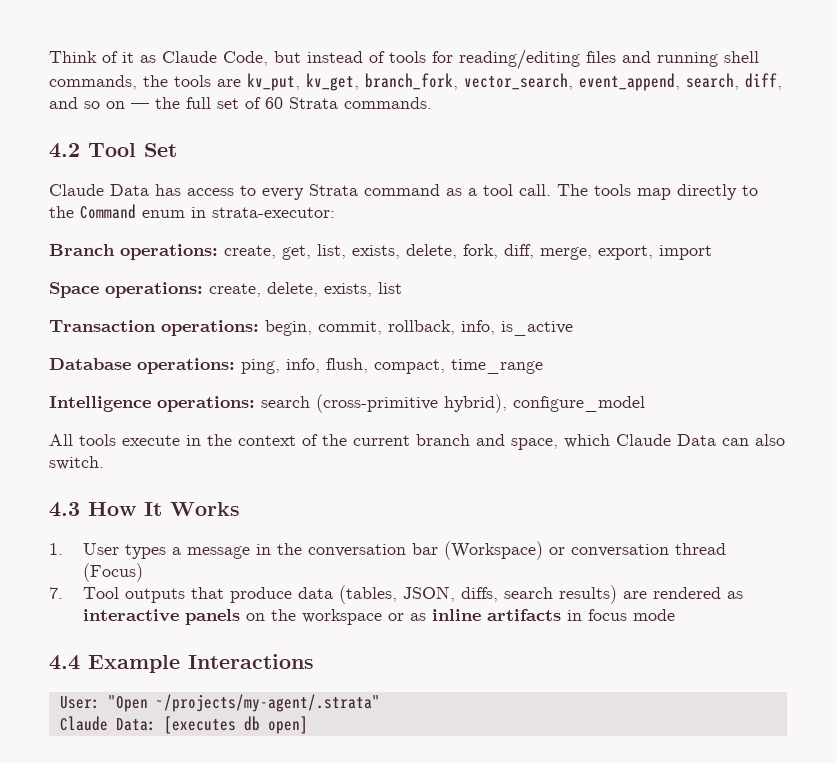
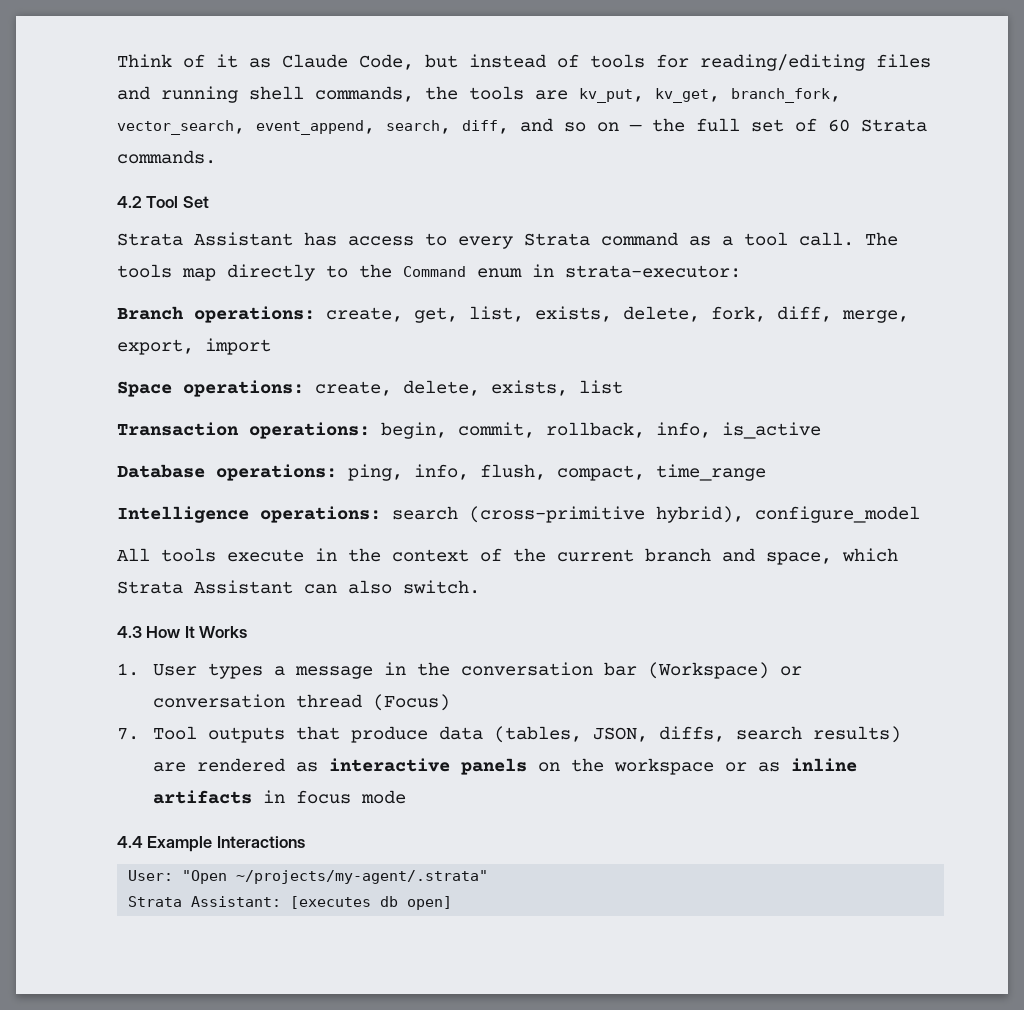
[49,184,149,196] Claude Data -> [117,232,293,246] Strata Assistant
[616,434,716,446] Claude Data -> [117,580,293,594] Strata Assistant
[59,716,156,731] Claude Data: -> [128,896,282,907] Strata Assistant:

